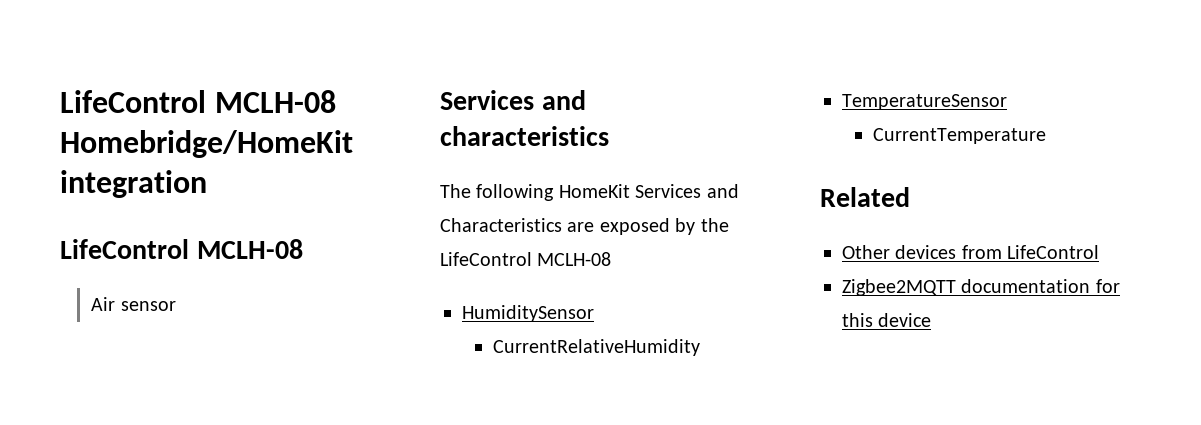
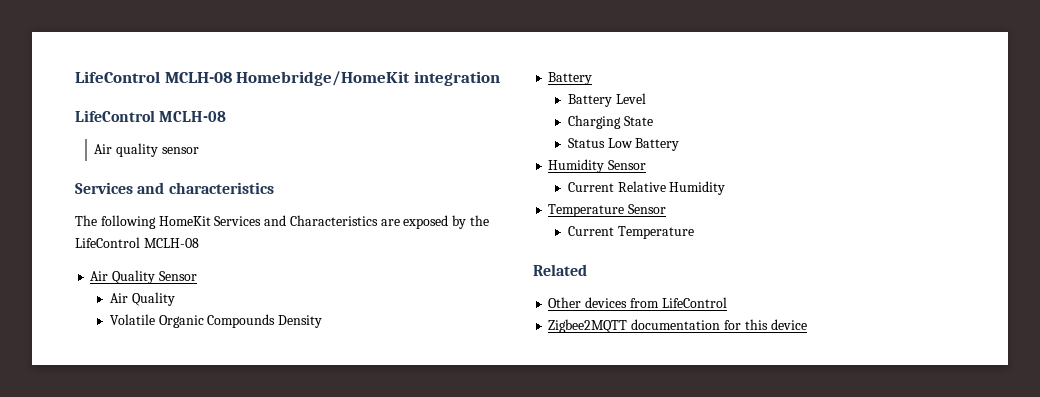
(116, 304) none -> [116,143,159,157] quality
[462,305,594,322] [493,339,701,356] [842,94,1007,110] [873,128,1047,144] HumiditySensor // CurrentRelativeHumidity // TemperatureSensor // CurrentTemperature -> [90,270,197,284] [109,292,175,306] [109,314,323,328] [548,72,593,85] [567,93,646,107] [567,115,653,129] [567,138,680,151] [548,159,647,173] [567,181,726,195] [548,204,667,217] [567,226,694,239] Air Quality Sensor // Air Quality // Volatile Organic Compounds Density // Battery // Battery Level // Charging State // Status Low Battery // Humidity Sensor // Current Relative Humidity // Temperature Sensor // Current Temperature

